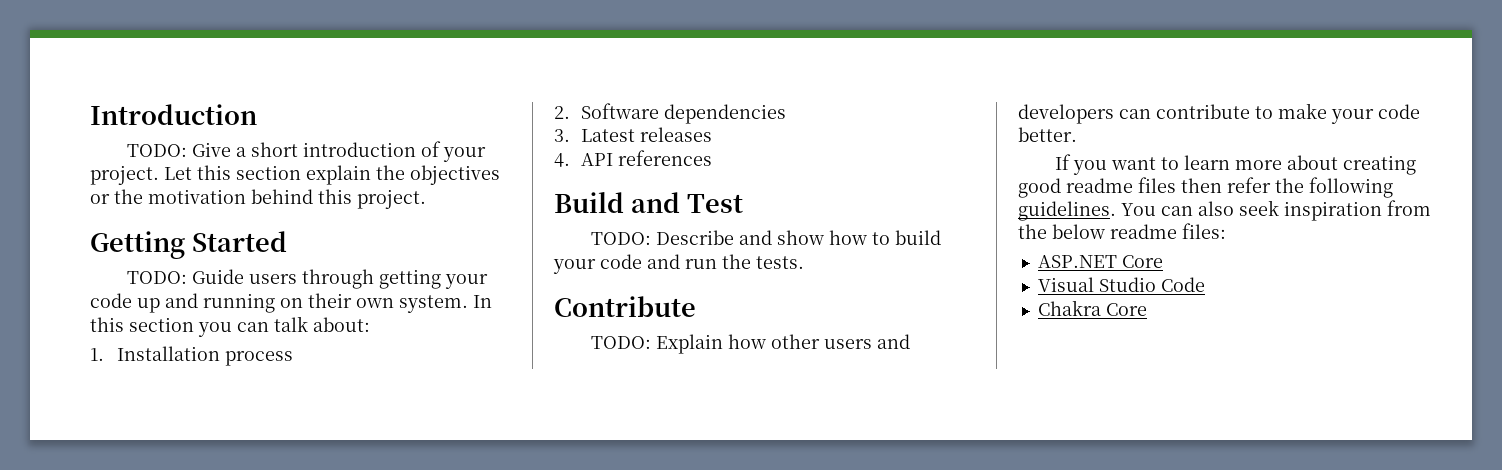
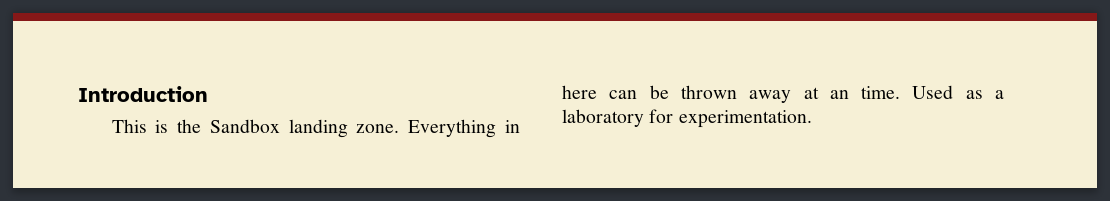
[127,141,487,162] [90,165,500,185] [90,189,426,209] [90,231,287,259] [127,269,489,289] [90,293,492,313] [90,316,370,337] [90,346,293,366] [554,103,786,124] [554,127,712,142] [554,150,712,167] [554,192,743,213] [591,230,942,245] [553,254,804,274] [554,296,696,317] [591,334,911,354] [1018,103,1420,124] [1018,127,1077,142] [1055,154,1417,175] [1018,177,1393,198] [1018,200,1431,221] [1018,223,1226,239] [1037,255,1163,268] [1037,277,1205,292] [1037,300,1147,316] TODO: Give a short introduction of your project. Let this section explain the objectives or the motivation behind this project. // Getting Started // TODO: Guide users through getting your code up and running on their own system. In this section you can talk about: // 1. Installation process // 2. Software dependencies // 3. Latest releases // 4. API references // Build and Test // TODO: Describe and show how to build your code and run the tests. // Contribute // TODO: Explain how other users and developers can contribute to make your code better. // If you want to learn more about creating good readme files then refer the following guidelines. You can also seek inspiration from the below readme files: // ASP.NET Core // Visual Studio Code // Chakra Core -> [111,119,520,138] [562,85,1004,103] [562,109,812,128] This is the Sandbox landing zone. Everything in here can be thrown away at an time. Used as a laboratory for experimentation.

